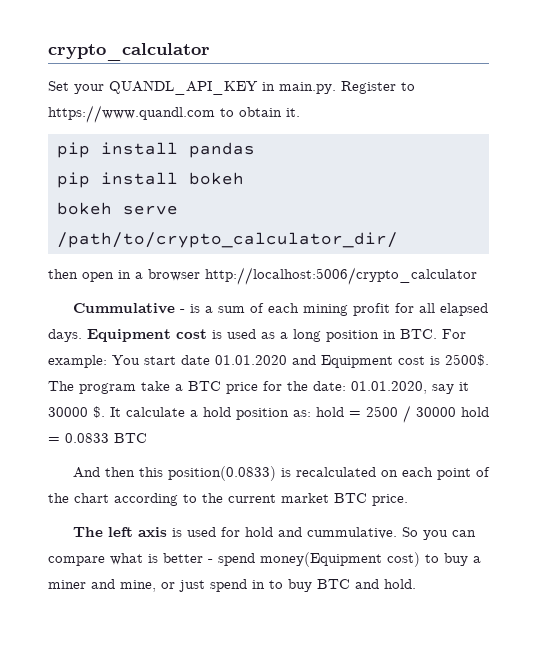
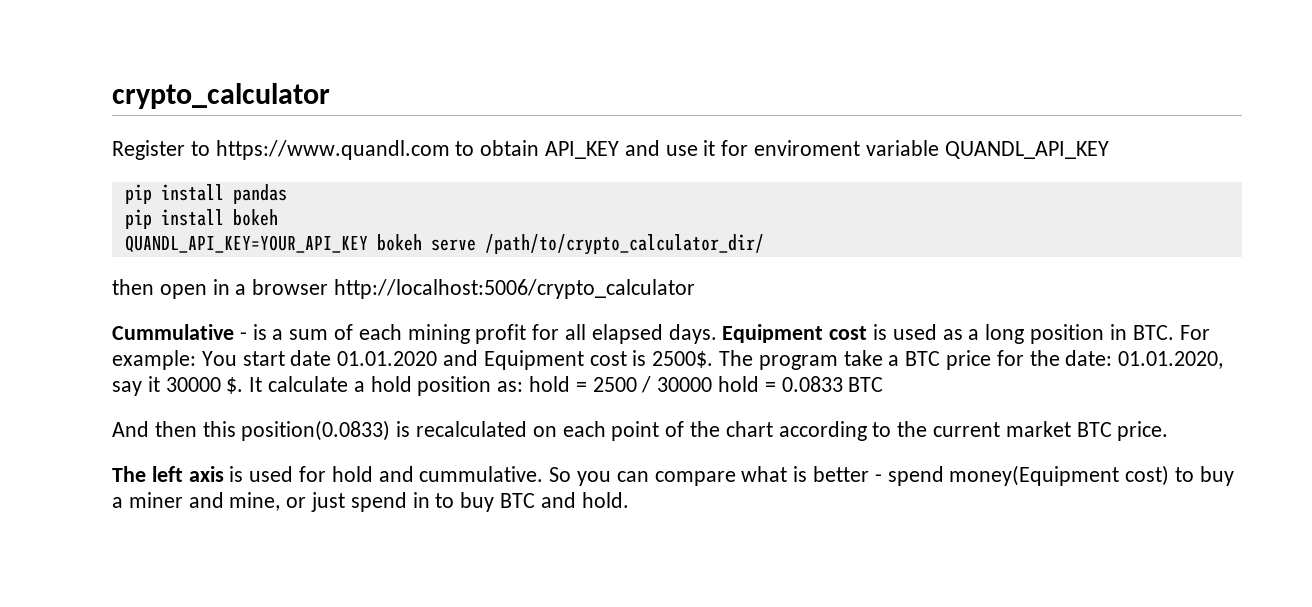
[48,80,336,95] Set your QUANDL_API_KEY in main.py. -> (330, 96) none
[286,108,300,117] it. -> [545,140,1109,159] API_KEY and use it for enviroment variable QUANDL_API_KEY
(244, 178) none -> [124,235,368,253] QUANDL_API_KEY=YOUR_API_KEY

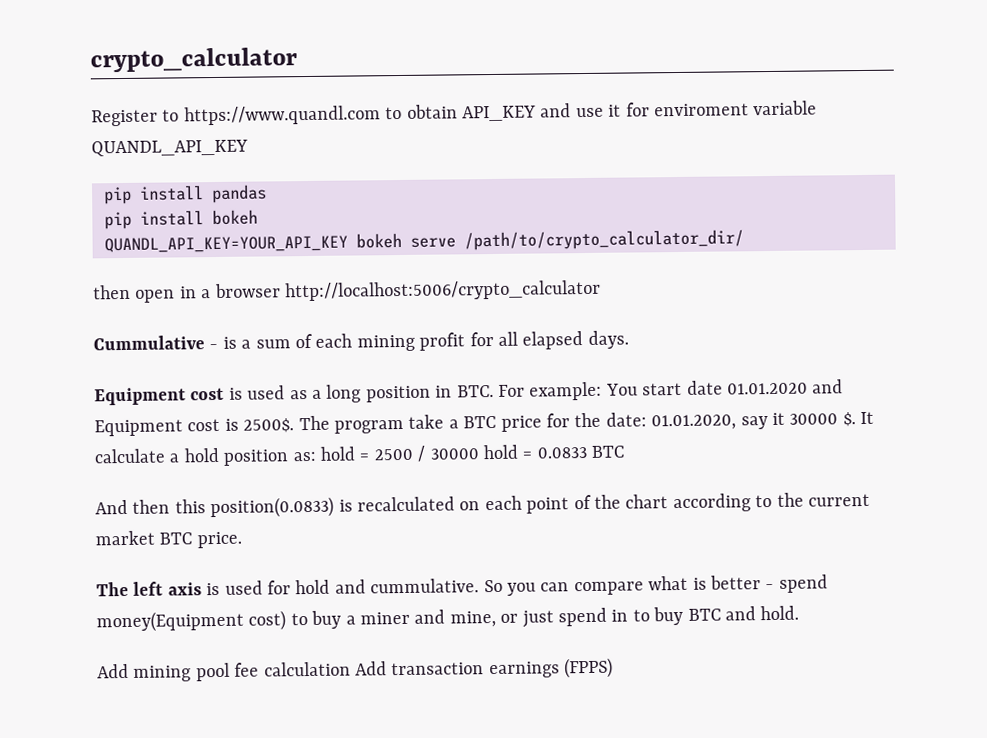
(717, 334) none -> (629, 339) //
(629, 500) none -> [97,657,614,682] // Add mining pool fee calculation Add transaction earnings (FPPS)

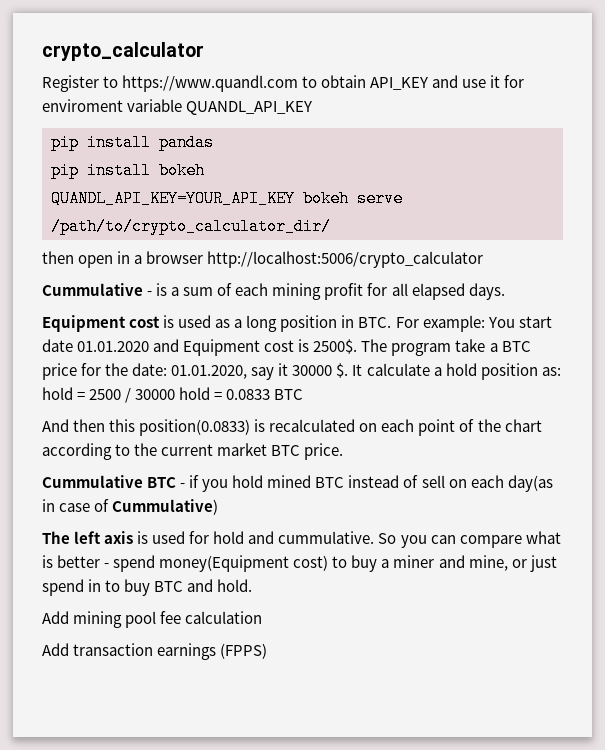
(242, 540) none -> [42,475,553,492] [42,499,219,515] // Cummulative BTC - if you hold mined BTC instead of sell on each day(as in case of Cummulative)
(351, 669) none -> (263, 617) //

